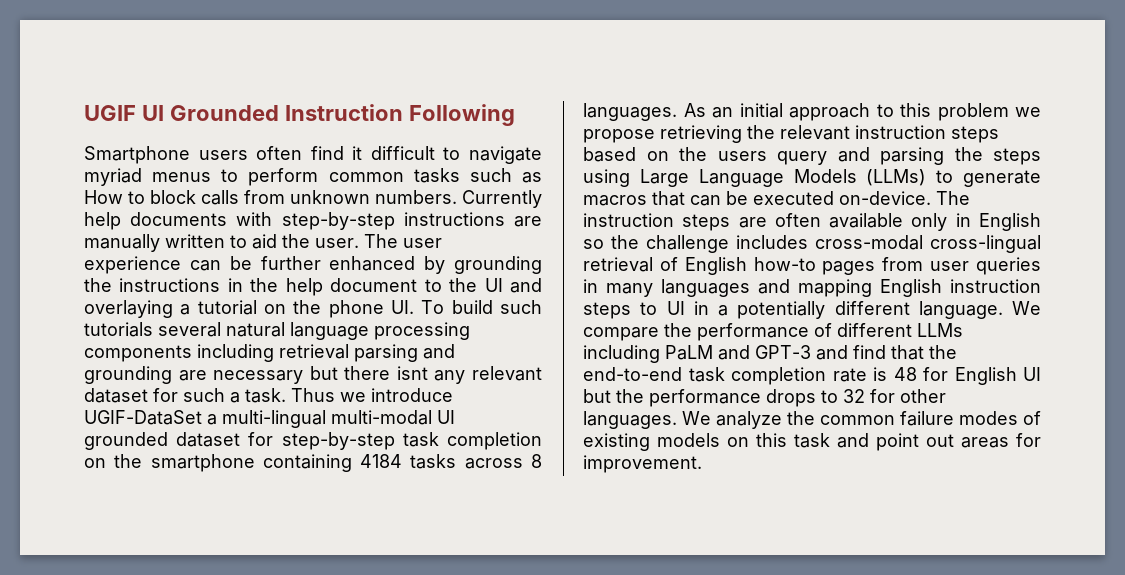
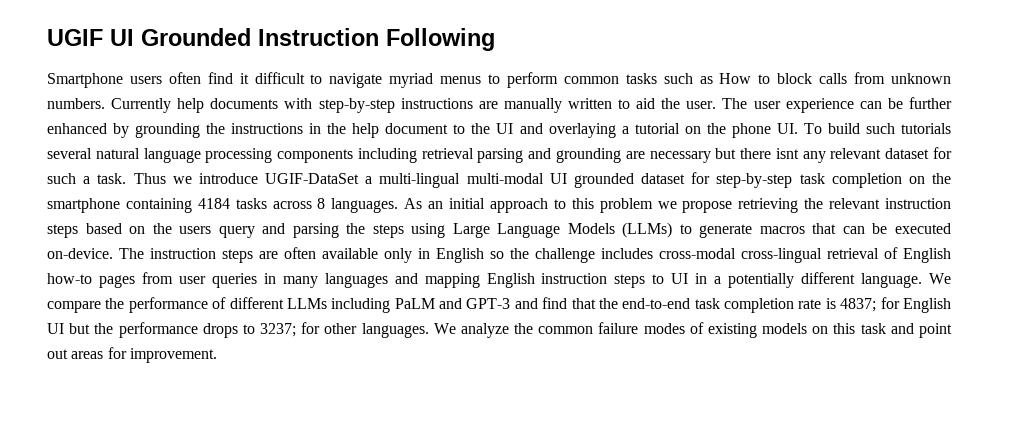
[893,367,917,381] 48 -> [840,298,877,312] 4837;
[843,389,865,403] 32 -> [260,323,297,337] 3237;

